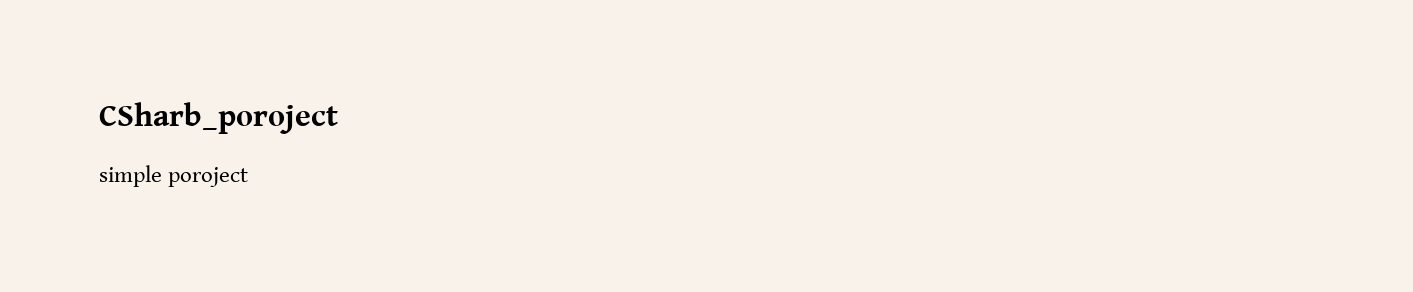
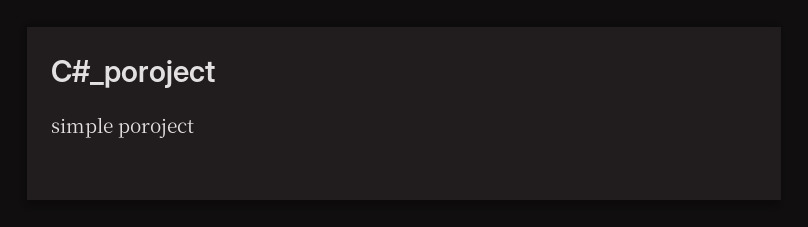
[99,102,338,134] CSharb_poroject -> [51,60,215,88] C#_poroject

